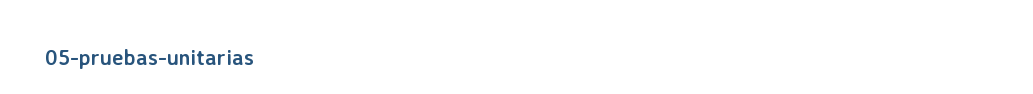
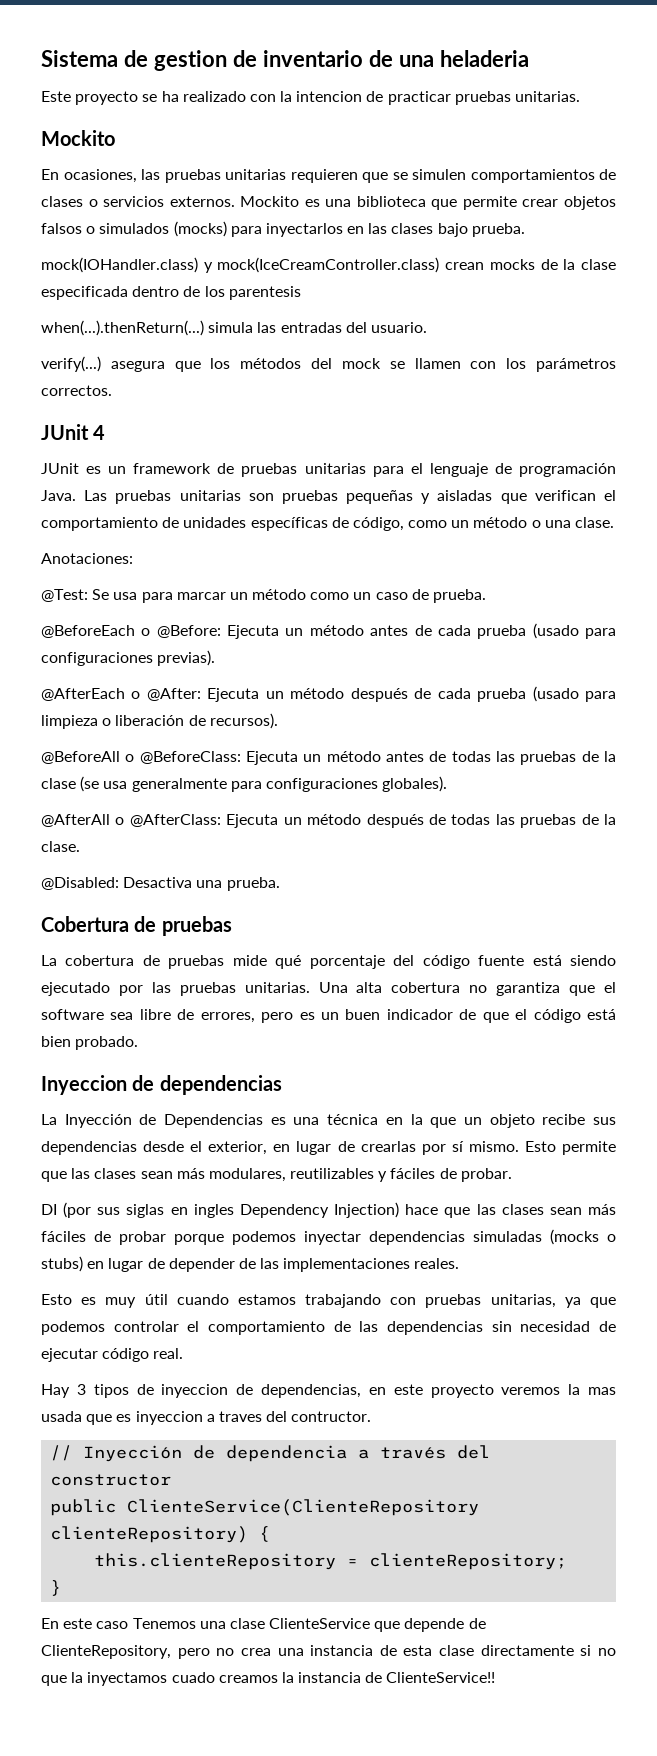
[45,49,254,69] 05-pruebas-unitarias -> [41,50,529,71] [41,91,581,105] [41,130,115,146] [41,169,616,183] [41,196,617,210] [41,221,525,237] [41,257,616,273] [41,286,301,300] [41,320,427,336] [41,356,616,372] [41,385,112,396] [41,424,106,440] [41,463,616,477] [41,490,616,504] [41,517,615,531] [41,553,133,564] [41,589,487,603] [41,623,617,639] [41,650,216,666] [41,686,616,702] [41,713,278,729] [41,751,616,765] [41,776,448,792] [41,814,616,828] [41,841,80,852] [41,877,280,891] [41,916,232,936] [41,955,616,969] [41,982,616,996] [41,1009,617,1023] [41,1036,139,1050] [41,1075,282,1095] [41,1114,616,1128] [41,1141,616,1155] [41,1168,512,1182] [41,1202,616,1218] [41,1229,616,1245] [41,1256,460,1272] [41,1294,616,1308] [41,1321,617,1335] [41,1348,184,1362] [41,1384,616,1398] [41,1411,372,1425] [50,1445,491,1462] [50,1474,172,1486] [50,1499,480,1516] [50,1526,271,1543] [94,1553,568,1570] [50,1580,62,1596] [41,1618,486,1632] [41,1645,616,1659] [41,1672,496,1686] Sistema de gestion de inventario de una heladeria // Este proyecto se ha realizado con la intencion de practicar pruebas unitarias. // Mockito // En ocasiones, las pruebas unitarias requieren que se simulen comportamientos de clases o servicios externos. Mockito es una biblioteca que permite crear objetos falsos o simulados (mocks) para inyectarlos en las clases bajo prueba. // mock(IOHandler.class) y mock(IceCreamController.class) crean mocks de la clase especificada dentro de los parentesis // when(...).thenReturn(...) simula las entradas del usuario. // verify(...) asegura que los métodos del mock se llamen con los parámetros correctos. // JUnit 4 // JUnit es un framework de pruebas unitarias para el lenguaje de programación Java. Las pruebas unitarias son pruebas pequeñas y aisladas que verifican el comportamiento de unidades específicas de código, como un método o una clase. // Anotaciones: // @Test: Se usa para marcar un método como un caso de prueba. // @BeforeEach o @Before: Ejecuta un método antes de cada prueba (usado para configuraciones previas). // @AfterEach o @After: Ejecuta un método después de cada prueba (usado para limpieza o liberación de recursos). // @BeforeAll o @BeforeClass: Ejecuta un método antes de todas las pruebas de la clase (se usa generalmente para configuraciones globales). // @AfterAll o @AfterClass: Ejecuta un método después de todas las pruebas de la clase. // @Disabled: Desactiva una prueba. // Cobertura de pruebas // La cobertura de pruebas mide qué porcentaje del código fuente está siendo ejecutado por las pruebas unitarias. Una alta cobertura no garantiza que el software sea libre de errores, pero es un buen indicador de que el código está bien probado. // Inyeccion de dependencias // La Inyección de Dependencias es una técnica en la que un objeto recibe sus dependencias desde el exterior, en lugar de crearlas por sí mismo. Esto permite que las clases sean más modulares, reutilizables y fáciles de probar. // DI (por sus siglas en ingles Dependency Injection) hace que las clases sean más fáciles de probar porque podemos inyectar dependencias simuladas (mocks o stubs) en lugar de depender de las implementaciones reales. // Esto es muy útil cuando estamos trabajando con pruebas unitarias, ya que podemos controlar el comportamiento de las dependencias sin necesidad de ejecutar código real. // Hay 3 tipos de inyeccion de dependencias, en este proyecto veremos la mas usada que es inyeccion a traves del contructor. // // Inyección de dependencia a través del constructor // public ClienteService(ClienteRepository clienteRepository) { // this.clienteRepository = clienteRepository; // } // En este caso Tenemos una clase ClienteService que depende de ClienteRepository, pero no crea una instancia de esta clase directamente si no que la inyectamos cuado creamos la instancia de ClienteService!!

